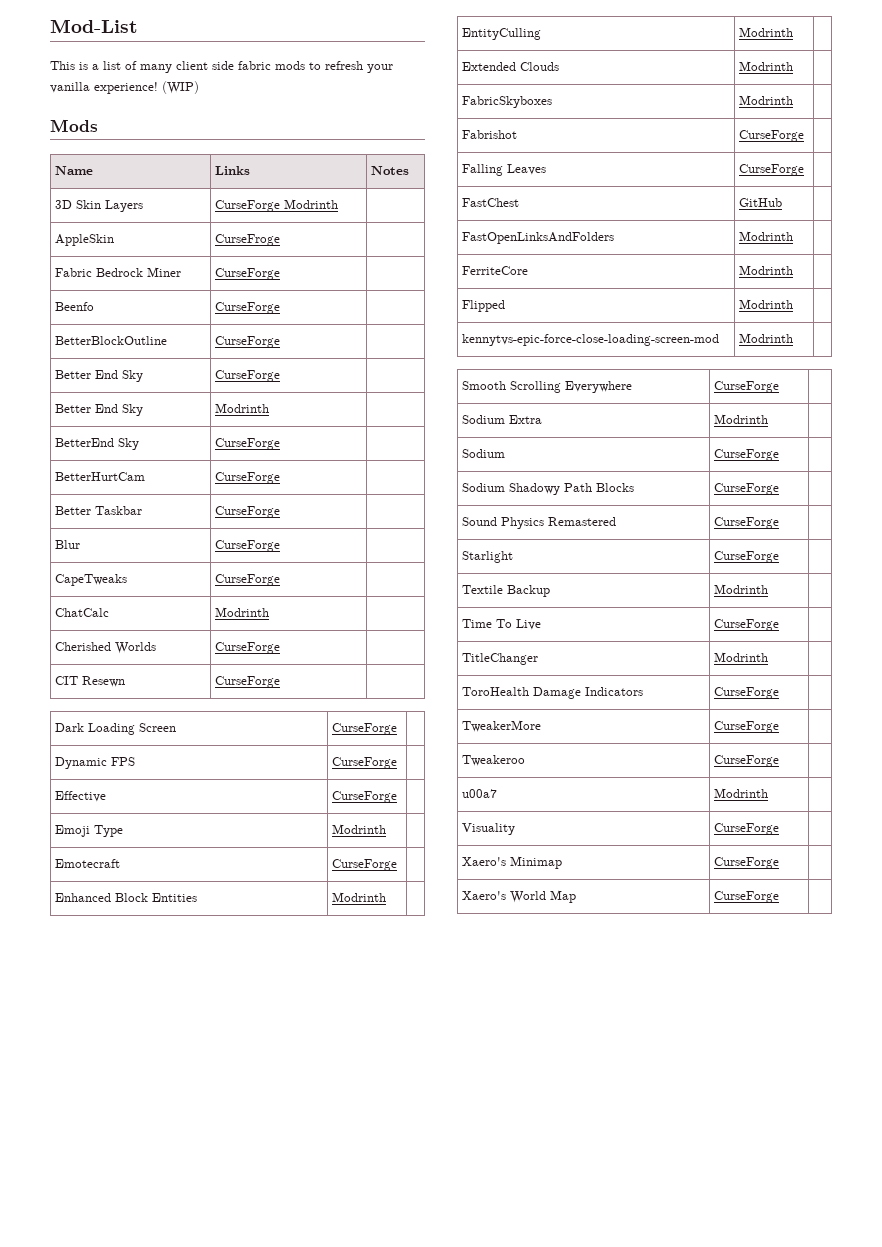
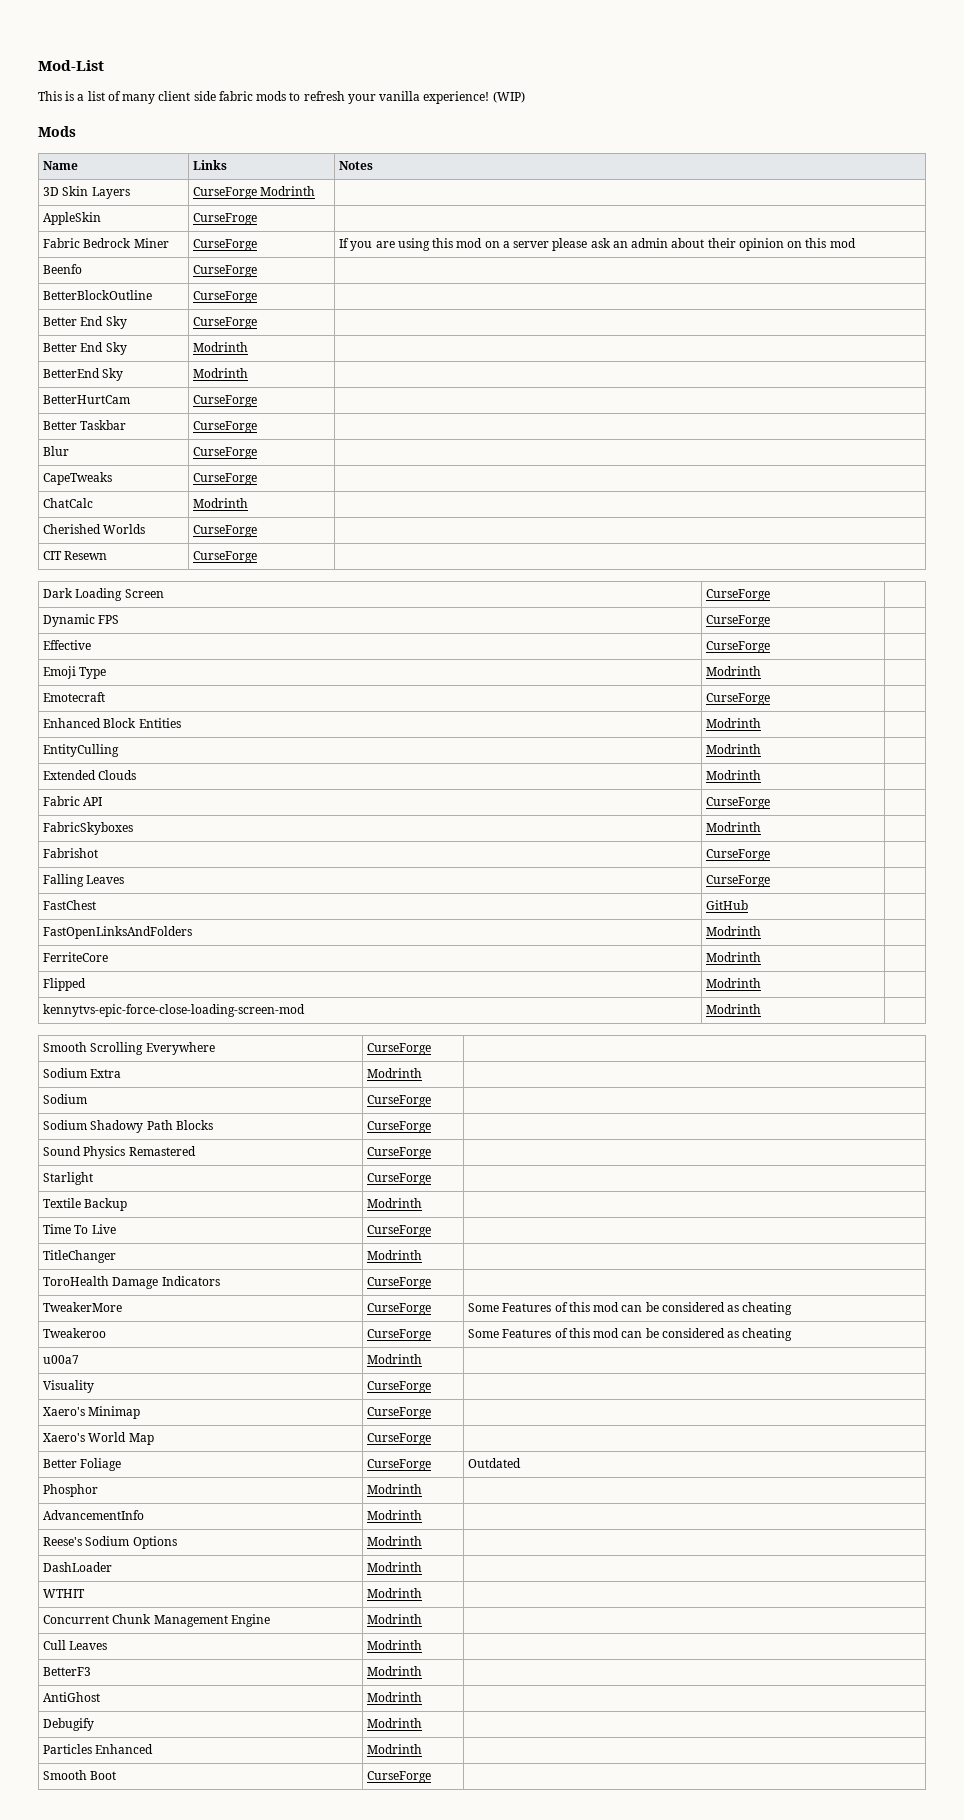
(281, 274) none -> [339,238,856,251] If you are using this mod on a server please ask an admin about their opinion on this mod
[215,438,281,450] CurseForge -> [193,368,249,378] Modrinth
(794, 66) none -> [43,796,103,806] [706,797,771,809] // Fabric API | CurseForge |
[462,755,526,766] [714,755,780,767] // Tweakeroo | CurseForge | -> [468,1302,793,1315] [43,1328,107,1338] [367,1329,432,1341] [468,1328,793,1341] Some Features of this mod can be considered as cheating // Tweakeroo | CurseForge | Some Features of this mod can be considered as cheating
(780, 897) none -> [43,1458,122,1471] [367,1459,432,1471] [468,1458,522,1468] [43,1484,99,1497] [367,1484,423,1494] [43,1510,145,1520] [367,1510,423,1520] [43,1536,177,1549] [367,1536,423,1546] [43,1562,113,1572] [367,1562,423,1572] [43,1589,86,1598] [367,1588,423,1598] [43,1614,270,1627] [367,1614,423,1624] [43,1640,108,1650] [367,1640,423,1650] [43,1667,92,1676] [367,1666,423,1676] [43,1692,101,1702] [367,1692,423,1702] [43,1718,95,1731] [367,1718,423,1728] [43,1744,154,1754] [367,1744,423,1754] [43,1770,117,1780] [367,1771,432,1783] // Better Foliage | CurseForge | Outdated // Phosphor | Modrinth | // AdvancementInfo | Modrinth | // Reese's Sodium Options | Modrinth | // DashLoader | Modrinth | // WTHIT | Modrinth | // Concurrent Chunk Management Engine | Modrinth | // Cull Leaves | Modrinth | // BetterF3 | Modrinth | // AntiGhost | Modrinth | // Debugify | Modrinth | // Particles Enhanced | Modrinth | // Smooth Boot | CurseForge |

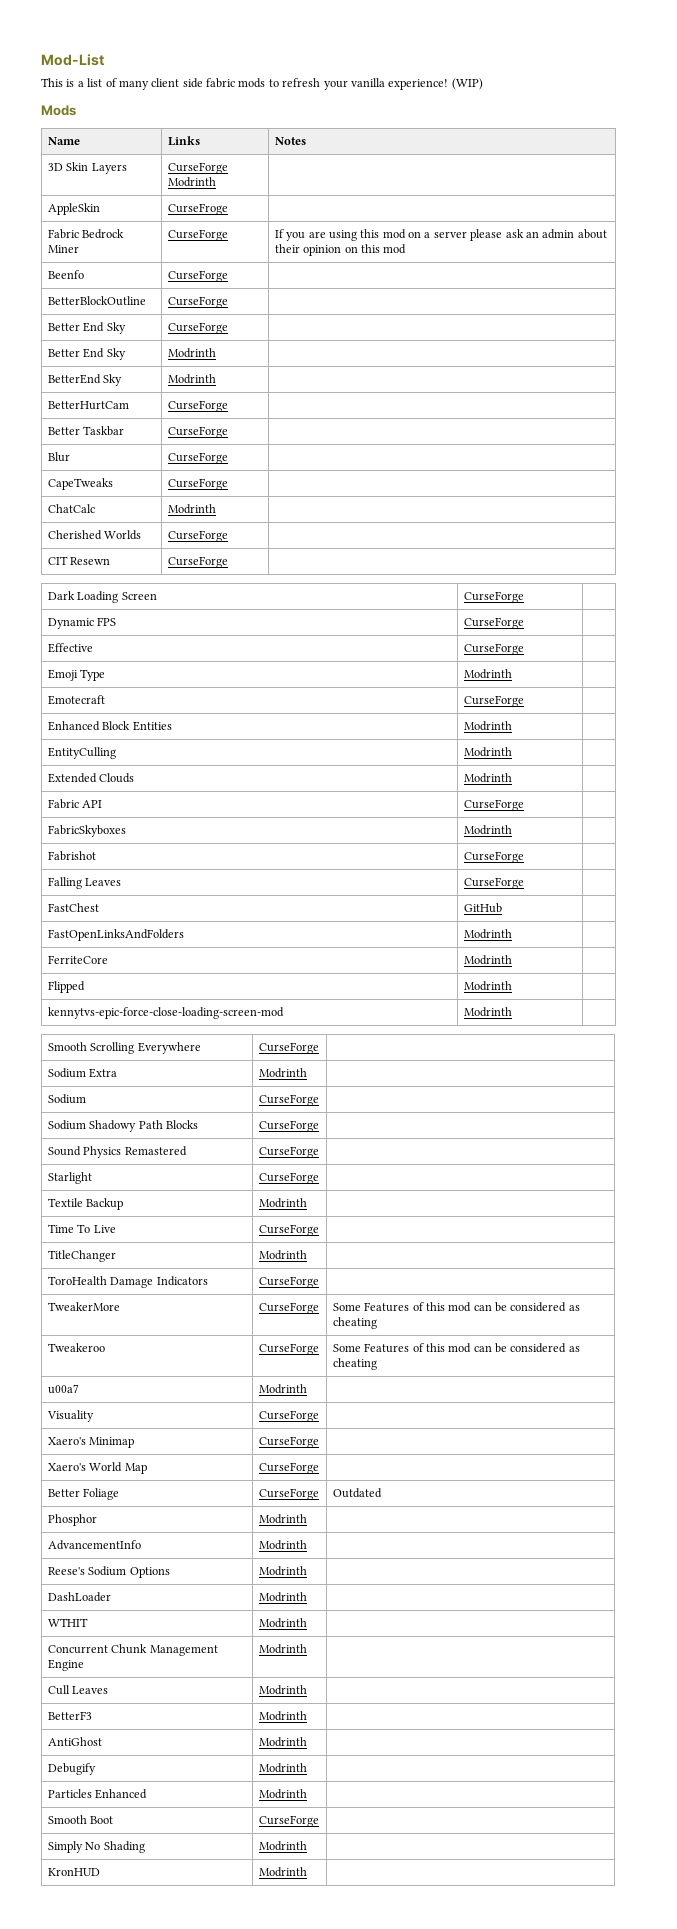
(432, 1777) none -> [47,1841,145,1853] [258,1841,307,1851] [47,1868,100,1876] [258,1867,307,1877] // Simply No Shading | Modrinth | // KronHUD | Modrinth |

